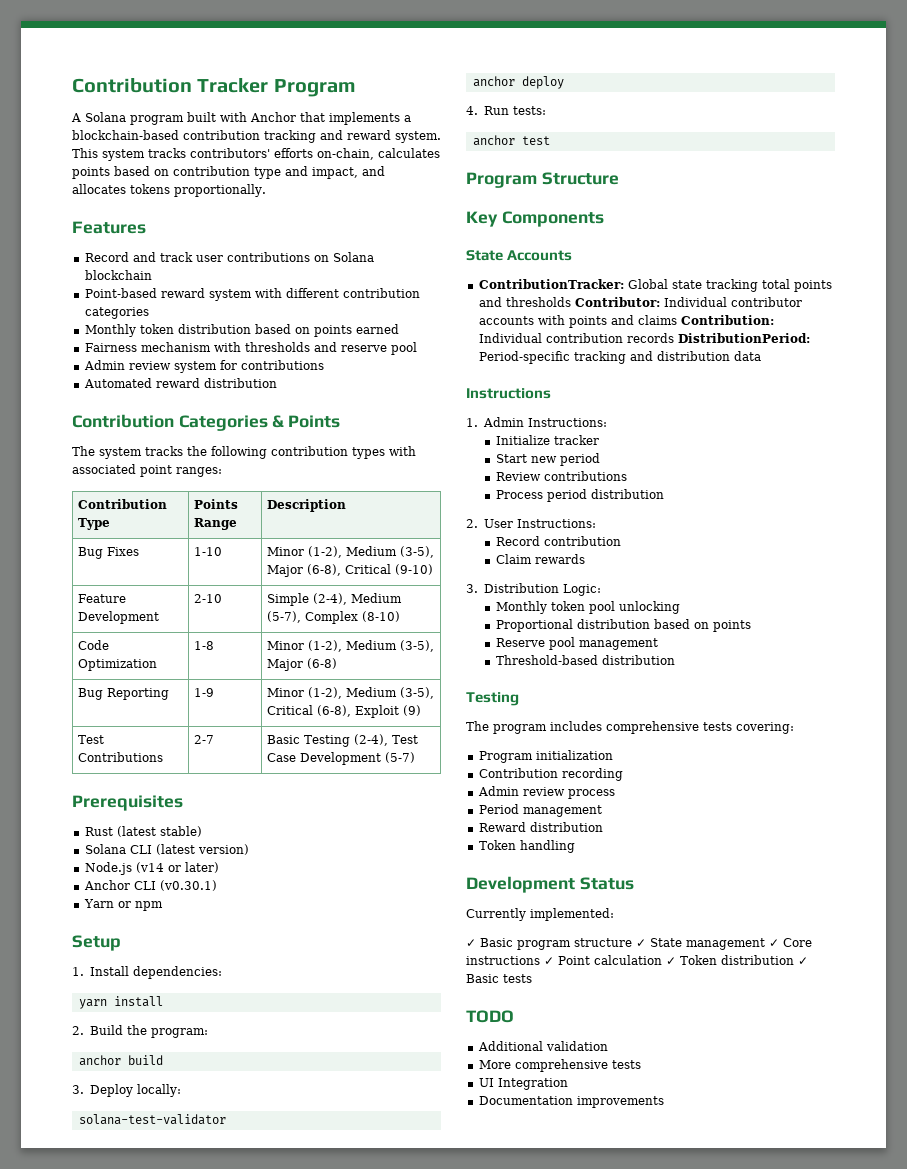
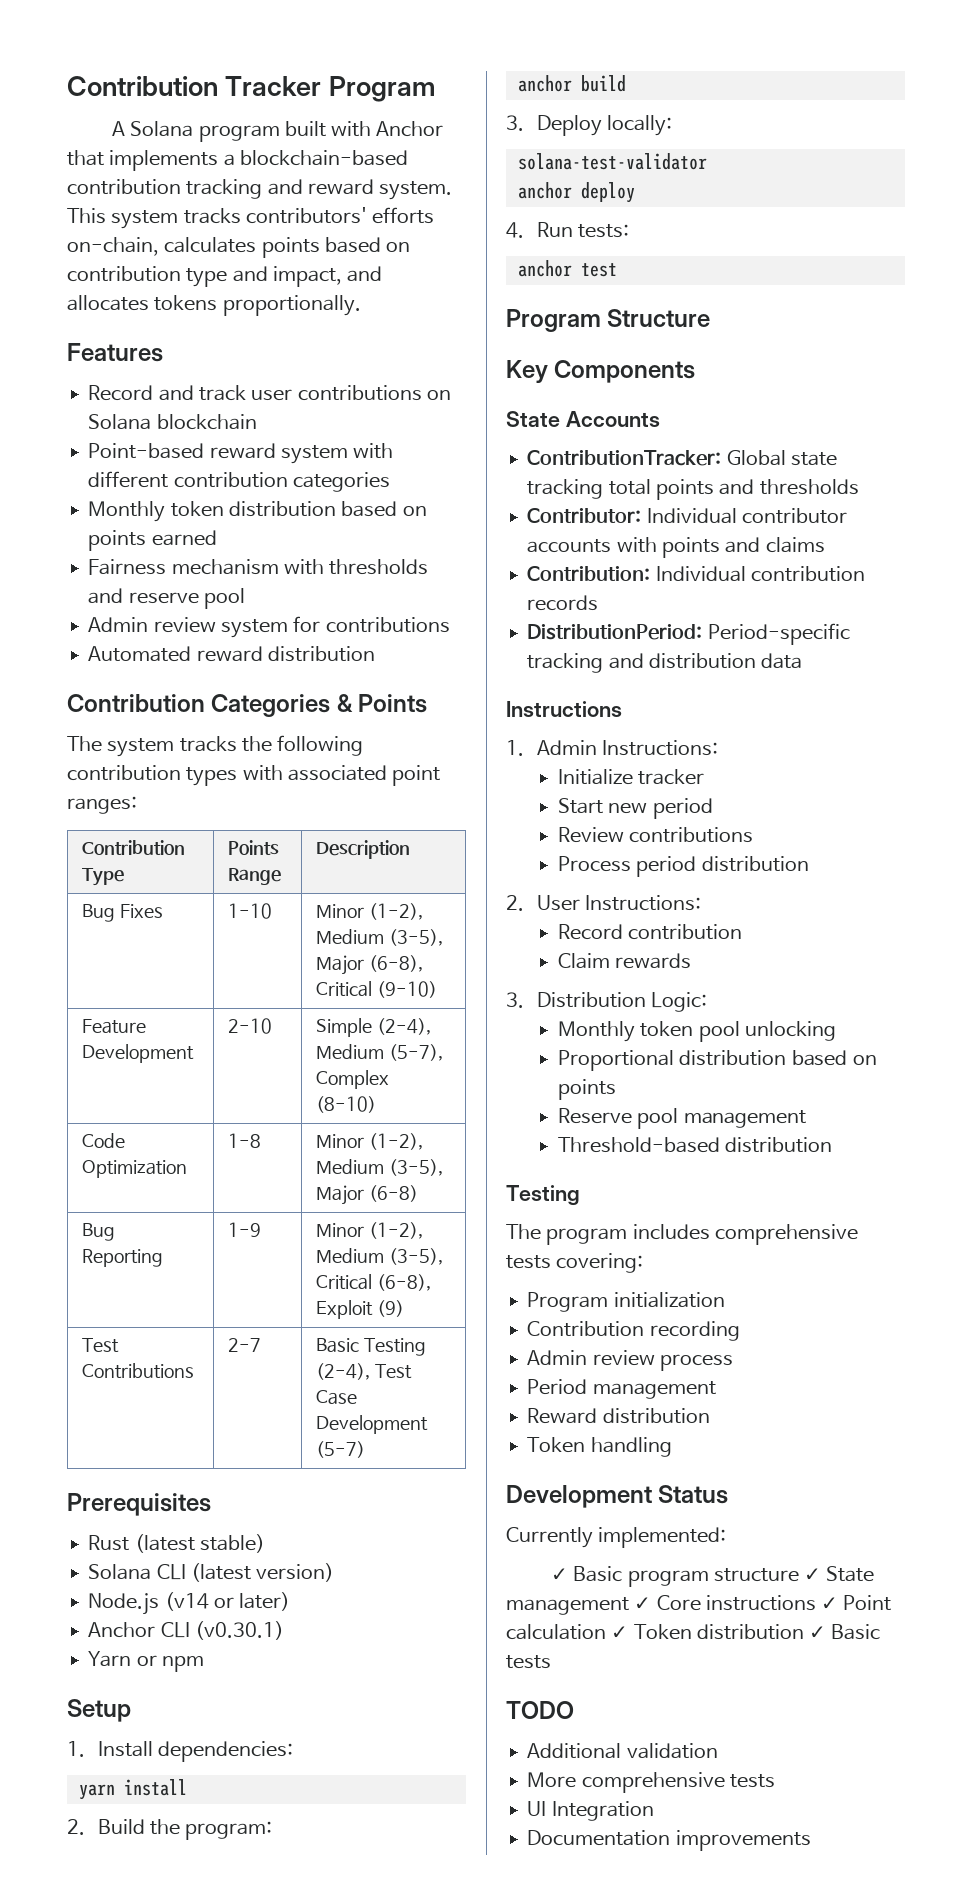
(571, 302) none -> (859, 487) //
(677, 320) none -> (825, 545) //
(674, 338) none -> (599, 603) //

